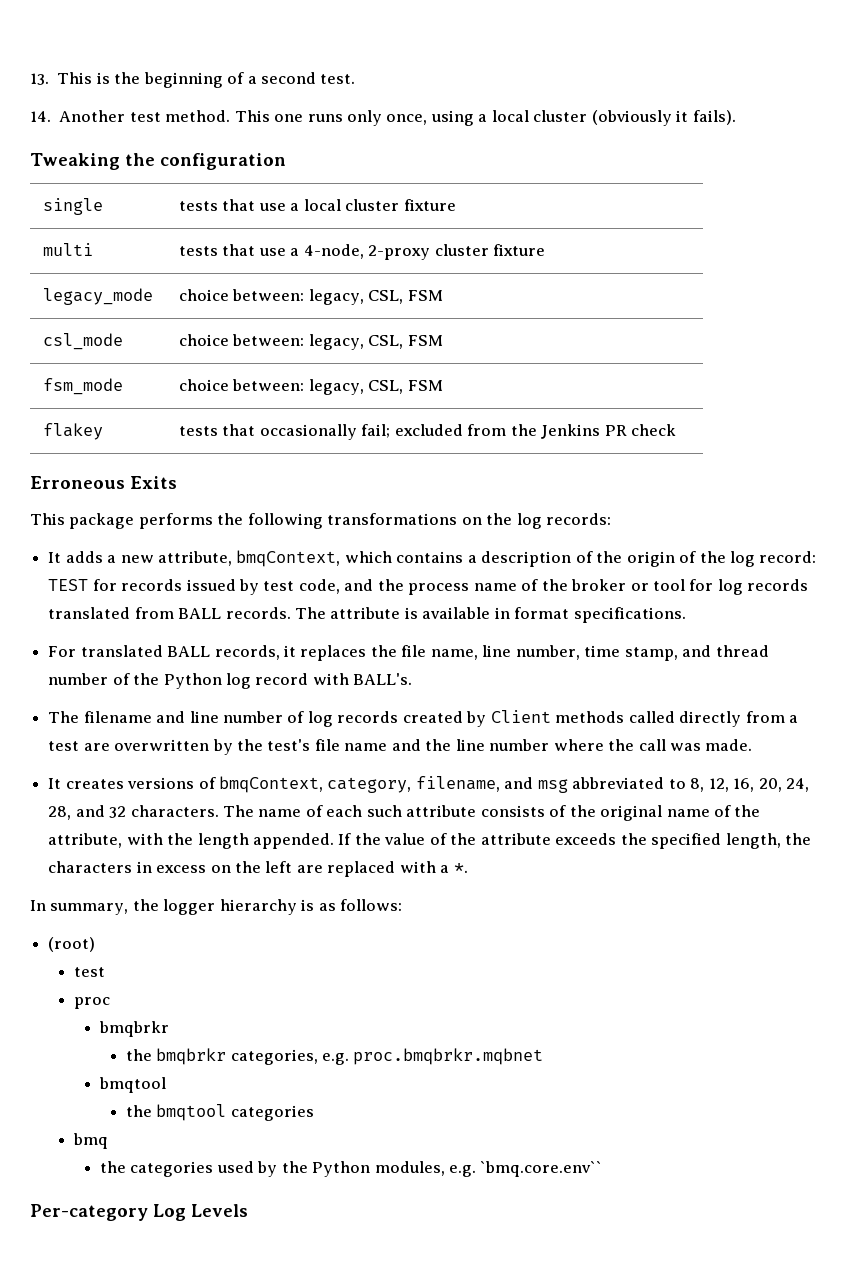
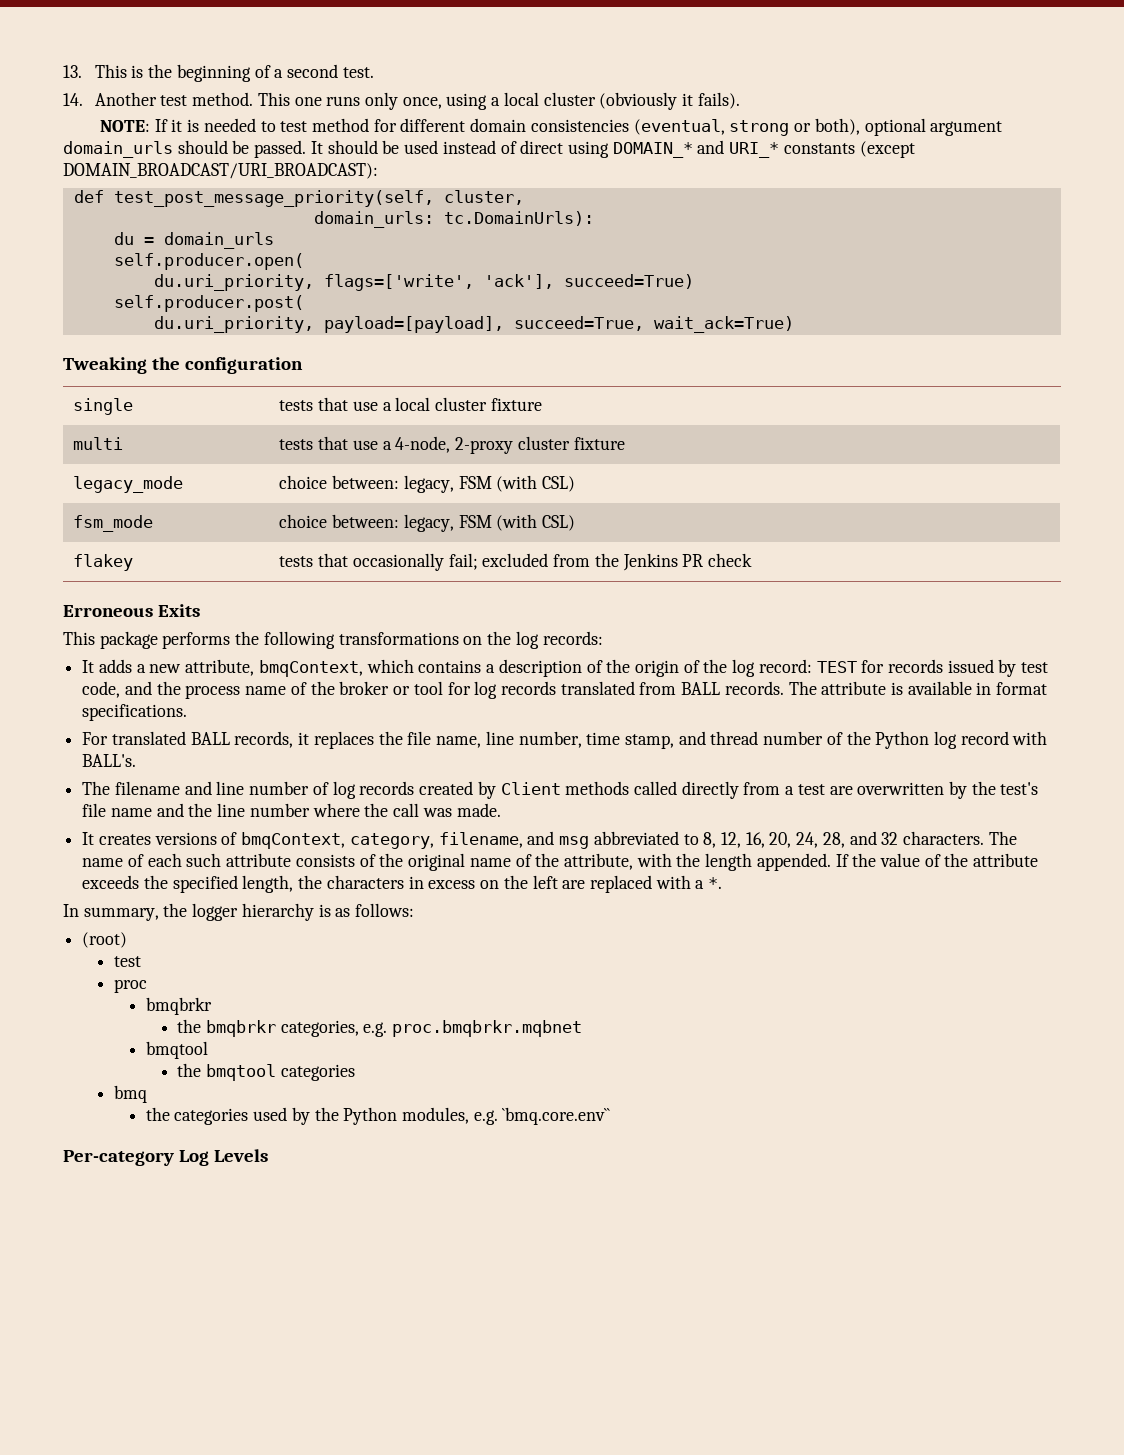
(736, 117) none -> [99,118,1003,136] [63,140,915,158] [63,163,378,179] [73,190,524,207] [313,211,594,228] [113,232,274,249] [113,253,304,270] [153,274,694,291] [113,295,304,312] [153,316,794,333] // NOTE: If it is needed to test method for different domain consistencies (eventual, strong or both), optional argument domain_urls should be passed. It should be used instead of direct using DOMAIN_* and URI_* constants (except DOMAIN_BROADCAST/URI_BROADCAST): // def test_post_message_priority(self, cluster, // domain_urls: tc.DomainUrls): // du = domain_urls // self.producer.open( // du.uri_priority, flags=['write', 'ack'], succeed=True) // self.producer.post( // du.uri_priority, payload=[payload], succeed=True, wait_ack=True)
[368,290,443,304] [42,333,123,350] [178,334,443,350] CSL, FSM // csl_mode | choice between: legacy, CSL, FSM -> [458,475,576,492] FSM (with CSL)
[368,380,443,394] CSL, FSM -> [458,514,576,531] FSM (with CSL)

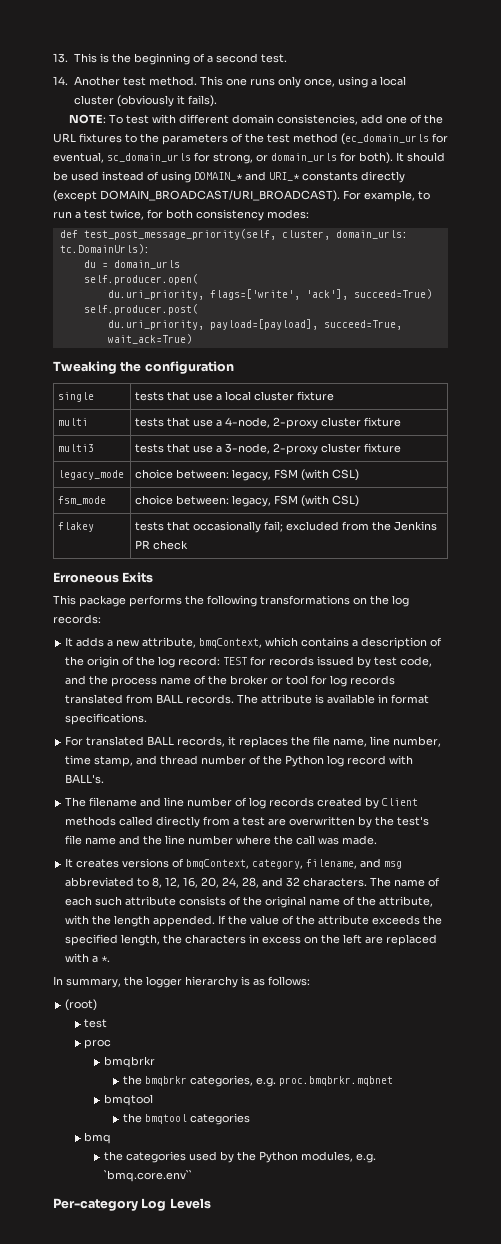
[154,118,1003,136] [63,140,307,158] If it is needed to test method for different domain consistencies (eventual, strong or both), optional argument domain_urls should be passed. -> [109,114,444,125] [53,133,448,145] [53,152,393,164] To test with different domain consistencies, add one of the URL fixtures to the parameters of the test method (ec_domain_urls for eventual, sc_domain_urls for strong, or domain_urls for both).
[520,140,564,154] direct -> (159, 176) none
[859,141,915,158] [63,163,378,179] (except DOMAIN_BROADCAST/URI_BROADCAST): -> [361,171,405,183] [53,190,430,202] [53,209,309,221] directly (except DOMAIN_BROADCAST/URI_BROADCAST). For example, to run a test twice, for both consistency modes:
(524, 197) // -> (330, 235) none
(625, 443) none -> [58,444,95,452] [135,443,402,455] // multi3 | tests that use a 3-node, 2-proxy cluster fixture

